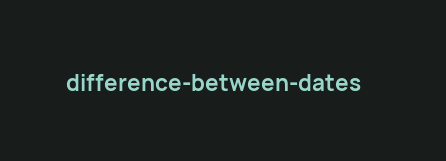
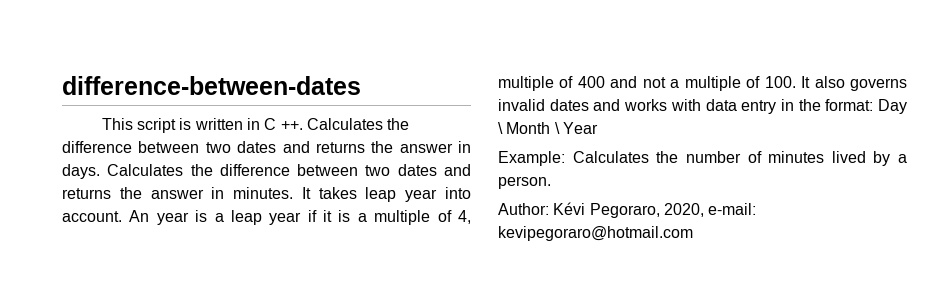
(361, 82) none -> [101,118,410,133] [62,141,471,153] [62,164,471,179] [62,187,471,202] [62,210,471,225] [498,76,907,91] [498,99,907,114] [498,122,598,134] [498,151,907,166] [498,176,551,189] [498,202,757,218] [498,226,693,241] // This script is written in C ++. Calculates the difference between two dates and returns the answer in days. Calculates the difference between two dates and returns the answer in minutes. It takes leap year into account. An year is a leap year if it is a multiple of 4, multiple of 400 and not a multiple of 100. It also governs invalid dates and works with data entry in the format: Day \ Month \ Year // Example: Calculates the number of minutes lived by a person. // Author: Kévi Pegoraro, 2020, e-mail: kevipegoraro@hotmail.com

